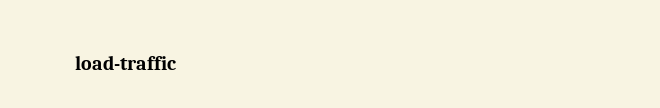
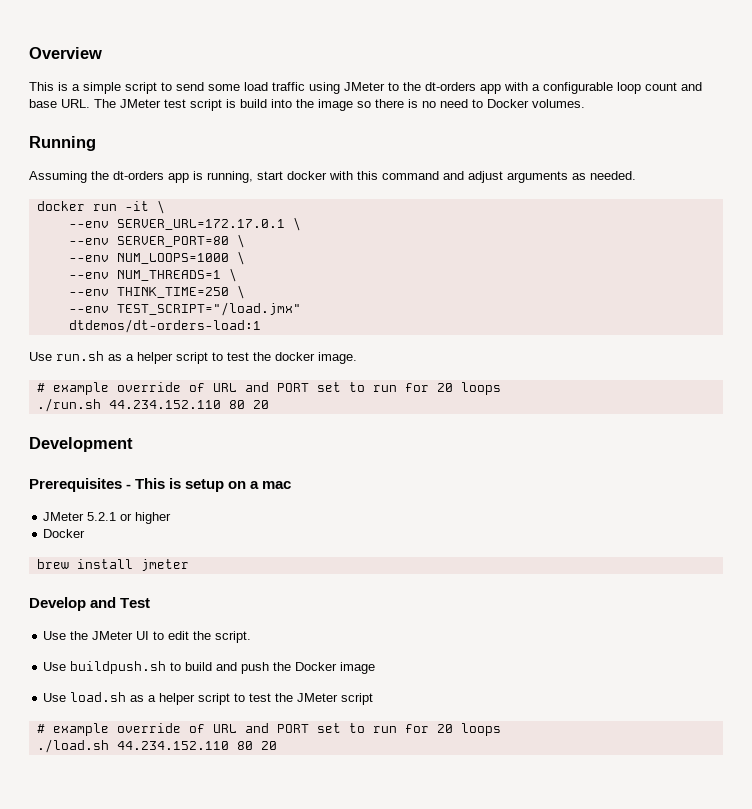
[75,55,176,70] load-traffic -> [29,47,102,59] [29,82,702,94] [29,99,585,111] [29,136,96,151] [29,171,636,183] [36,200,165,214] [68,217,301,231] [68,234,245,248] [68,251,245,265] [68,268,237,282] [68,285,245,299] [68,302,301,316] [68,319,261,333] [29,351,357,364] [36,382,501,395] [36,398,269,412] [29,437,133,452] [29,478,292,492] [43,512,172,524] [43,529,86,538] [36,559,189,571] [29,597,151,611] [43,631,252,643] [43,661,376,674] [43,692,374,705] [36,723,501,736] [36,739,277,753] Overview // This is a simple script to send some load traffic using JMeter to the dt-orders app with a configurable loop count and base URL. The JMeter test script is build into the image so there is no need to Docker volumes. // Running // Assuming the dt-orders app is running, start docker with this command and adjust arguments as needed. // docker run -it \ // --env SERVER_URL=172.17.0.1 \ // --env SERVER_PORT=80 \ // --env NUM_LOOPS=1000 \ // --env NUM_THREADS=1 \ // --env THINK_TIME=250 \ // --env TEST_SCRIPT="/load.jmx" // dtdemos/dt-orders-load:1 // Use run.sh as a helper script to test the docker image. // # example override of URL and PORT set to run for 20 loops // ./run.sh 44.234.152.110 80 20 // Development // Prerequisites - This is setup on a mac // JMeter 5.2.1 or higher // Docker // brew install jmeter // Develop and Test // Use the JMeter UI to edit the script. // Use buildpush.sh to build and push the Docker image // Use load.sh as a helper script to test the JMeter script // # example override of URL and PORT set to run for 20 loops // ./load.sh 44.234.152.110 80 20

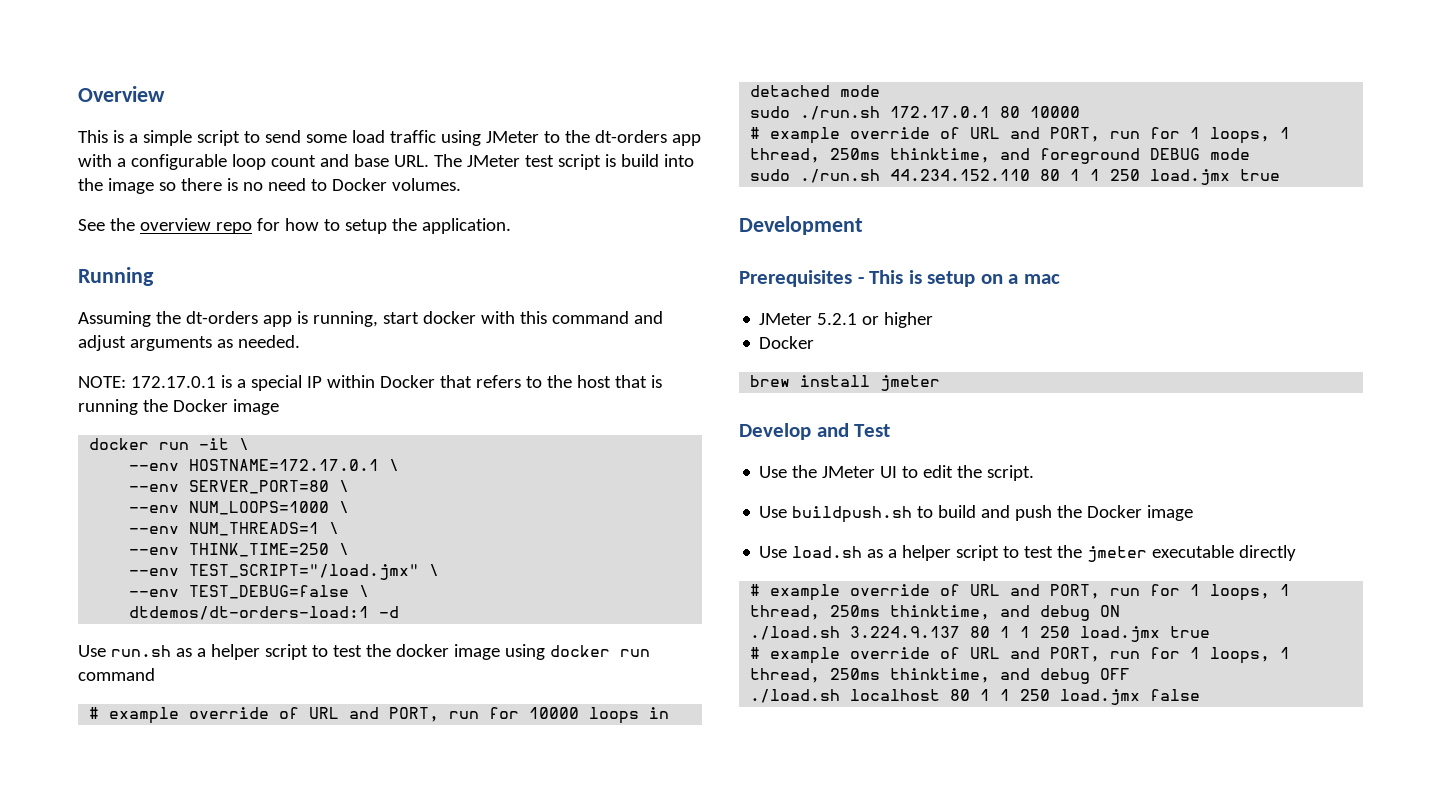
(585, 103) none -> [78,218,511,234] // See the overview repo for how to setup the application.
(636, 175) none -> [78,375,662,391] [78,399,279,415] // NOTE: 172.17.0.1 is a special IP within Docker that refers to the host that is running the Docker image
[116,219,285,230] SERVER_URL=172.17.0.1 -> [189,459,380,471] HOSTNAME=172.17.0.1
(301, 309) none -> [429,564,440,576] [129,585,370,599] \ // --env TEST_DEBUG=false \
(261, 326) none -> [379,606,400,618] -d
[318,352,357,364] [36,382,501,395] [36,398,269,412] image. // # example override of URL and PORT set to run for 20 loops // ./run.sh 44.234.152.110 80 20 -> [453,644,650,660] [78,668,155,681] [89,707,670,724] [750,85,881,97] [750,106,1081,120] [750,127,1291,144] [750,148,1251,164] [750,169,1281,185] image using docker run command // # example override of URL and PORT, run for 10000 loops in detached mode // sudo ./run.sh 172.17.0.1 80 10000 // # example override of URL and PORT, run for 1 loops, 1 thread, 250ms thinktime, and foreground DEBUG mode // sudo ./run.sh 44.234.152.110 80 1 1 250 load.jmx true
[297,693,374,705] [36,723,501,736] [36,739,277,753] JMeter script // # example override of URL and PORT set to run for 20 loops // ./load.sh 44.234.152.110 80 20 -> [1087,545,1297,562] [750,584,1291,601] [750,605,1121,621] [750,626,1211,642] [750,647,1291,664] [750,668,1131,684] [750,689,1201,705] jmeter executable directly // # example override of URL and PORT, run for 1 loops, 1 thread, 250ms thinktime, and debug ON // ./load.sh 3.224.9.137 80 1 1 250 load.jmx true // # example override of URL and PORT, run for 1 loops, 1 thread, 250ms thinktime, and debug OFF // ./load.sh localhost 80 1 1 250 load.jmx false

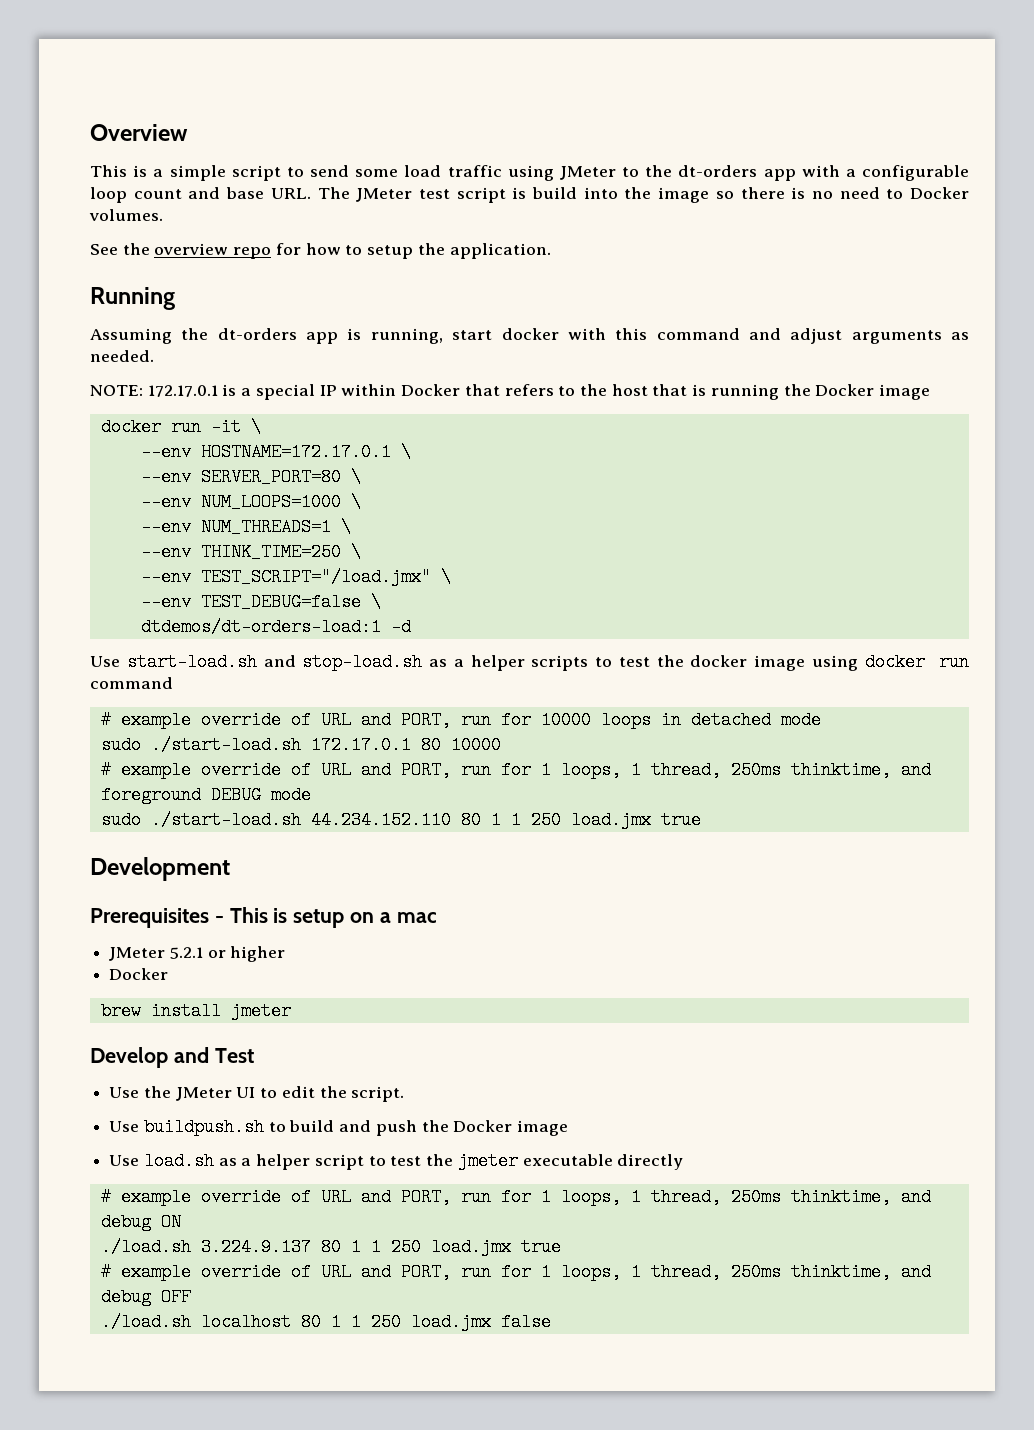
[110,644,308,660] run.sh as a helper script -> [126,653,589,671] start-load.sh and stop-load.sh as a helper scripts
[800,106,881,120] ./run.sh -> [150,736,301,754] ./start-load.sh
[800,169,881,183] ./run.sh -> [150,811,301,829] ./start-load.sh

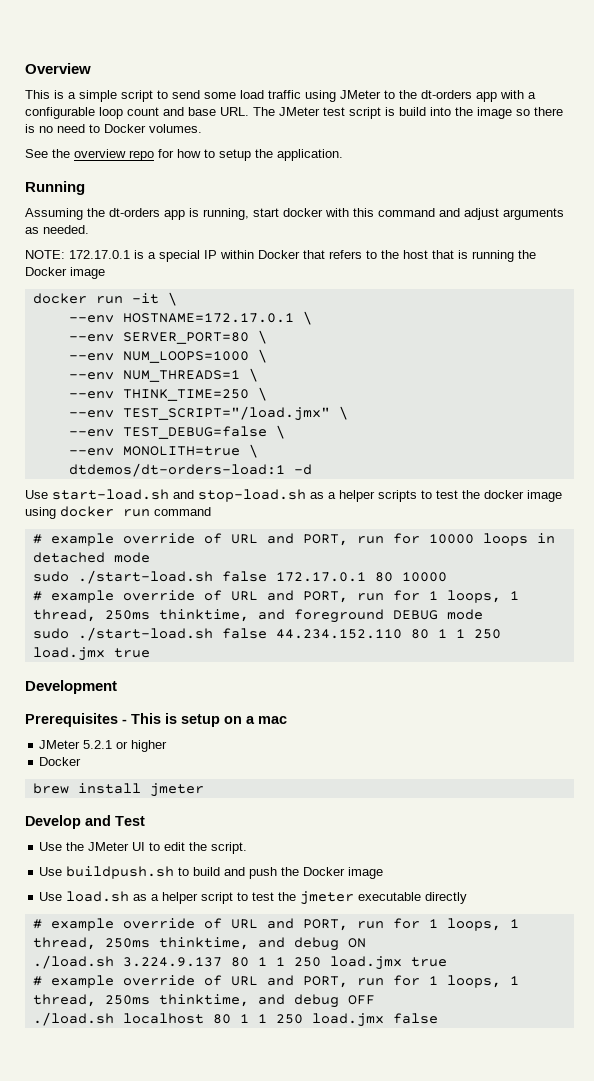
(381, 602) none -> [68,444,258,458] // --env MONOLITH=true \
(301, 745) none -> [221,571,267,582] false
(301, 820) none -> [221,628,267,639] false

